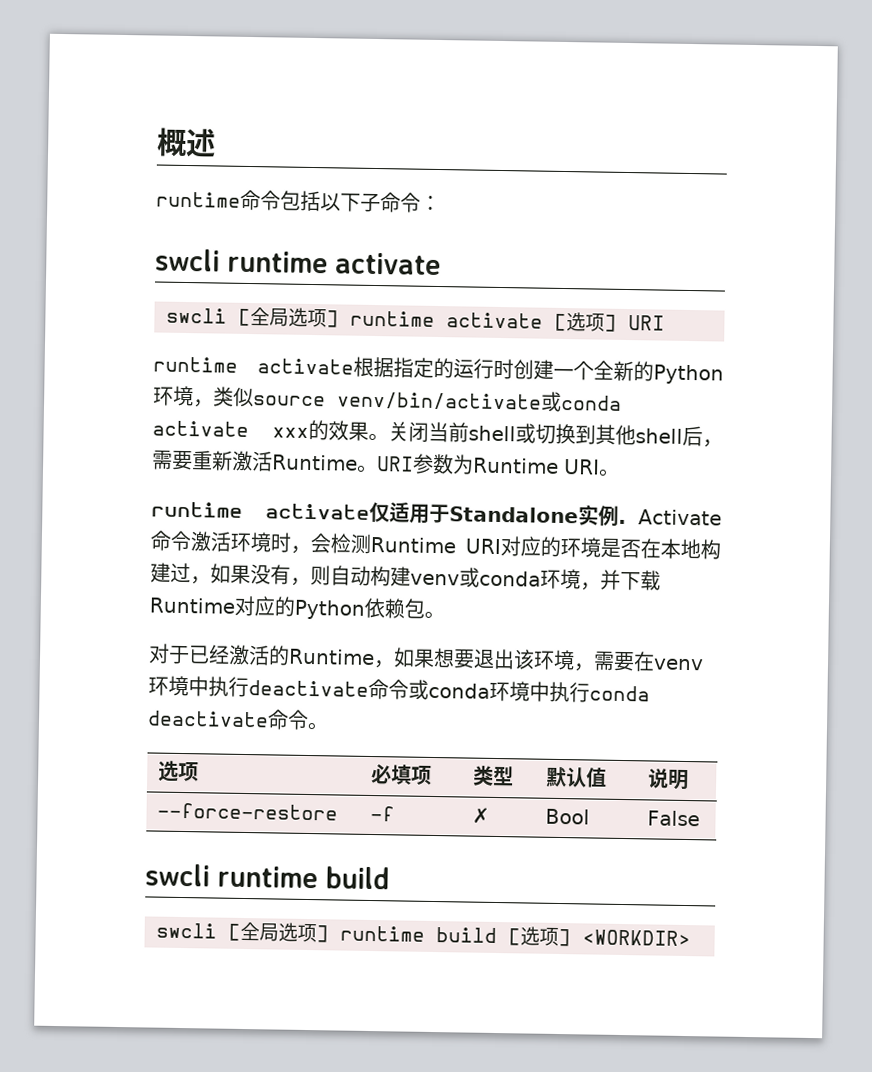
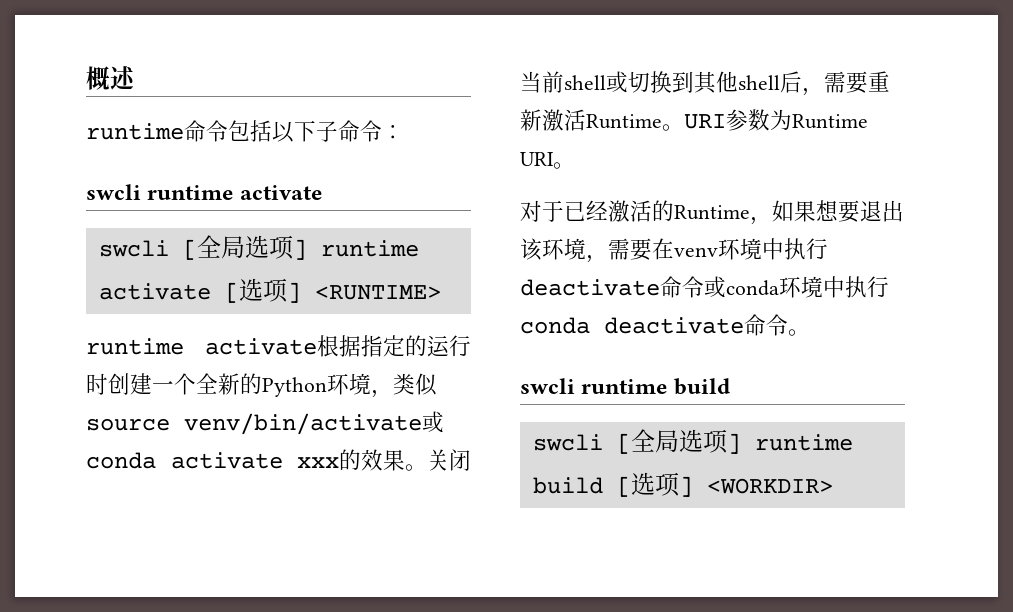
[628,315,665,331] URI -> [314,285,441,300] <RUNTIME>
[151,501,722,526] [150,530,721,560] [150,562,661,591] [149,595,445,620] // runtime activate仅适用于Standalone实例. Activate命令激活环境时，会检测Runtime URI对应的环境是否在本地构建过，如果没有，则自动构建venv或conda环境，并下载Runtime对应的Python依赖包。 -> (575, 165) none
[157,760,199,782] [370,763,432,785] [472,765,514,787] [545,766,607,788] [647,768,689,791] [156,802,338,821] [369,805,395,822] [471,807,490,824] [544,808,590,825] [646,810,700,827] // 选项 | 必填项 | 类型 | 默认值 | 说明 // --force-restore | -f | ✗ | Bool | False -> (810, 332) none

